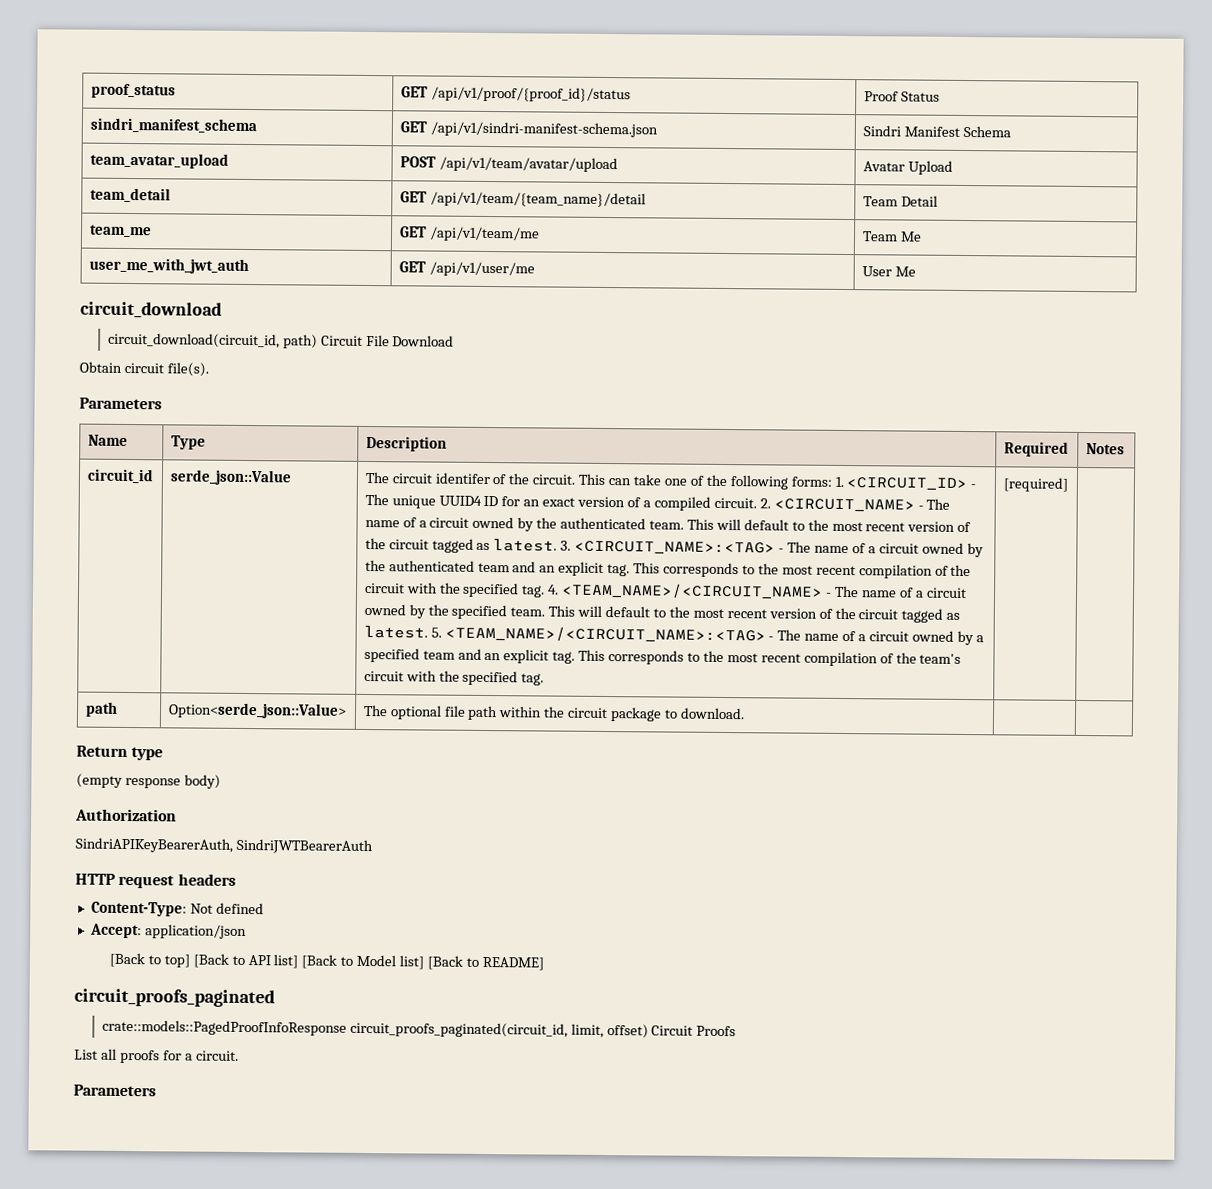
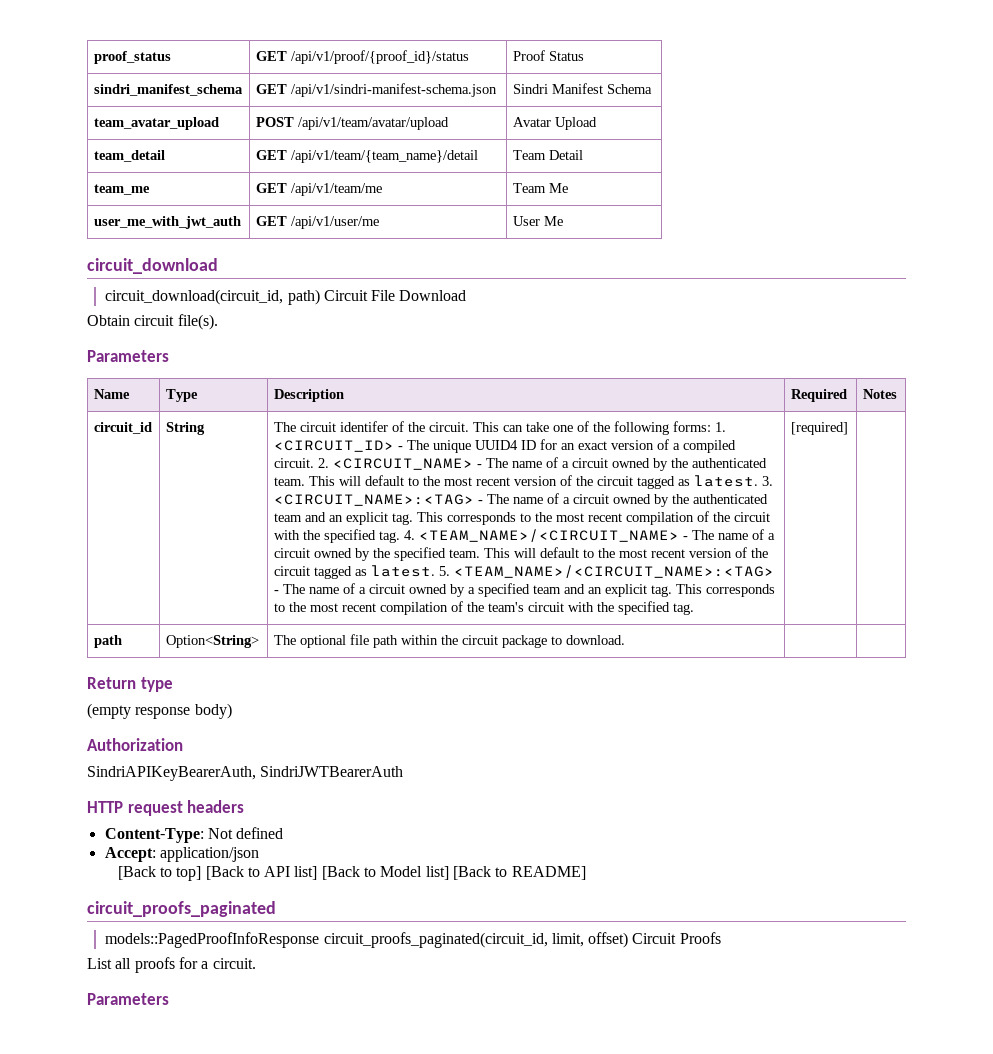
[169,469,292,486] serde_json::Value -> [165,422,205,435] String
[167,702,347,719] Option<serde_json::Value> -> [165,635,259,648] Option<String>
[101,1019,347,1036] crate::models::PagedProofInfoResponse -> [105,932,320,948] models::PagedProofInfoResponse

